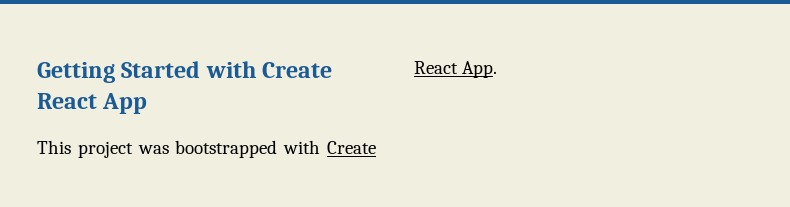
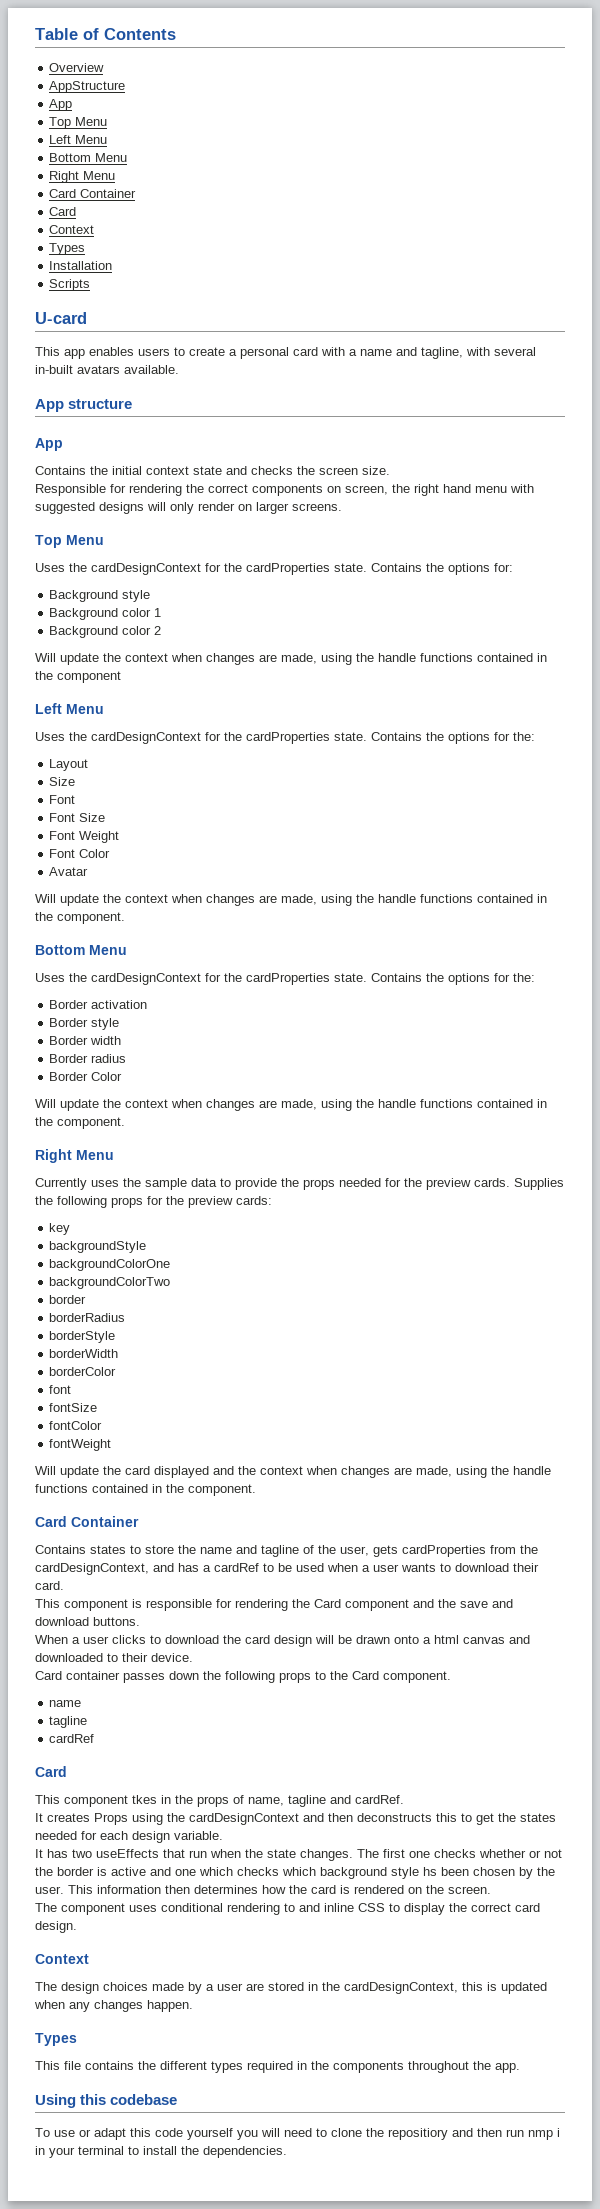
[37,61,333,83] [37,93,148,114] [37,140,377,158] [414,61,498,78] Getting Started with Create React App // This project was bootstrapped with Create React App. -> [35,28,176,40] [49,63,105,72] [49,81,126,93] [49,99,73,111] [49,117,108,129] [49,135,108,144] [49,153,128,162] [49,171,116,183] [49,189,137,198] [49,207,77,216] [49,225,95,234] [49,243,86,255] [49,261,113,270] [49,279,91,291] [35,312,87,324] [35,347,536,359] [35,365,179,374] [35,399,133,412] [35,438,63,451] [35,466,390,475] [35,484,534,496] [35,502,342,514] [35,535,104,548] [35,563,513,575] [49,590,151,602] [49,608,162,620] [49,626,162,638] [35,653,547,665] [35,671,121,683] [35,703,104,714] [35,732,535,744] [49,759,89,771] [49,777,76,786] [49,795,76,804] [49,813,106,822] [49,831,120,843] [49,849,111,858] [49,867,89,876] [35,894,547,906] [35,912,125,924] [35,945,127,955] [35,973,535,985] [49,1000,148,1009] [49,1018,120,1030] [49,1036,122,1045] [49,1054,127,1063] [49,1072,123,1081] [35,1099,547,1111] [35,1117,125,1129] [35,1149,114,1163] [35,1178,564,1190] [35,1196,272,1208] [49,1223,71,1235] [49,1241,147,1253] [49,1259,171,1271] [49,1277,171,1289] [49,1295,87,1304] [49,1313,126,1322] [49,1331,116,1343] [49,1349,119,1358] [49,1367,117,1376] [49,1385,72,1394] [49,1403,98,1412] [49,1421,103,1430] [49,1439,112,1451] [35,1466,551,1478] [35,1484,256,1496] [35,1516,139,1527] [35,1545,538,1557] [35,1563,539,1575] [35,1581,64,1590] [35,1599,513,1611] [35,1617,140,1626] [35,1635,530,1647] [35,1653,193,1662] [35,1671,451,1683] [49,1700,82,1707] [49,1716,88,1728] [49,1734,95,1743] [35,1766,67,1777] [35,1795,404,1807] [35,1813,556,1825] [35,1831,223,1843] [35,1849,562,1861] [35,1867,555,1879] [35,1885,491,1894] [35,1903,540,1915] [35,1921,77,1933] [35,1954,89,1964] [35,1982,547,1994] [34,2000,193,2012] [35,2033,77,2046] [35,2061,520,2073] [35,2094,178,2108] [35,2128,560,2140] [35,2146,287,2158] Table of Contents // Overview // AppStructure // App // Top Menu // Left Menu // Bottom Menu // Right Menu // Card Container // Card // Context // Types // Installation // Scripts // U-card // This app enables users to create a personal card with a name and tagline, with several in-built avatars available. // App structure // App // Contains the initial context state and checks the screen size. // Responsible for rendering the correct components on screen, the right hand menu with suggested designs will only render on larger screens. // Top Menu // Uses the cardDesignContext for the cardProperties state. Contains the options for: // Background style // Background color 1 // Background color 2 // Will update the context when changes are made, using the handle functions contained in the component // Left Menu // Uses the cardDesignContext for the cardProperties state. Contains the options for the: // Layout // Size // Font // Font Size // Font Weight // Font Color // Avatar // Will update the context when changes are made, using the handle functions contained in the component. // Bottom Menu // Uses the cardDesignContext for the cardProperties state. Contains the options for the: // Border activation // Border style // Border width // Border radius // Border Color // Will update the context when changes are made, using the handle functions contained in the component. // Right Menu // Currently uses the sample data to provide the props needed for the preview cards. Supplies the following props for the preview cards: // key // backgroundStyle // backgroundColorOne // backgroundColorTwo // border // borderRadius // borderStyle // borderWidth // borderColor // font // fontSize // fontColor // fontWeight // Will update the card displayed and the context when changes are made, using the handle functions contained in the component. // Card Container // Contains states to store the name and tagline of the user, gets cardProperties from the cardDesignContext, and has a cardRef to be used when a user wants to download their card. // This component is responsible for rendering the Card component and the save and download buttons. // When a user clicks to download the card design will be drawn onto a html canvas and downloaded to their device. // Card container passes down the following props to the Card component. // name // tagline // cardRef // Card // This component tkes in the props of name, tagline and cardRef. // It creates Props using the cardDesignContext and then deconstructs this to get the states needed for each design variable. // It has two useEffects that run when the state changes. The first one checks whether or not the border is active and one which checks which background style hs been chosen by the user. This information then determines how the card is rendered on the screen. // The component uses conditional rendering to and inline CSS to display the correct card design. // Context // The design choices made by a user are stored in the cardDesignContext, this is updated when any changes happen. // Types // This file contains the different types required in the components throughout the app. // Using this codebase // To use or adapt this code yourself you will need to clone the repositiory and then run nmp i in your terminal to install the dependencies.

